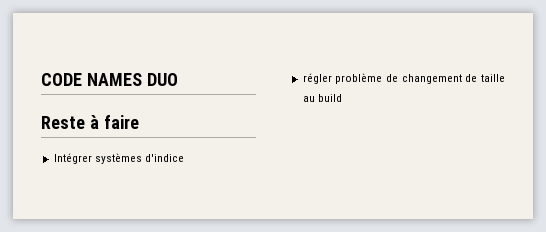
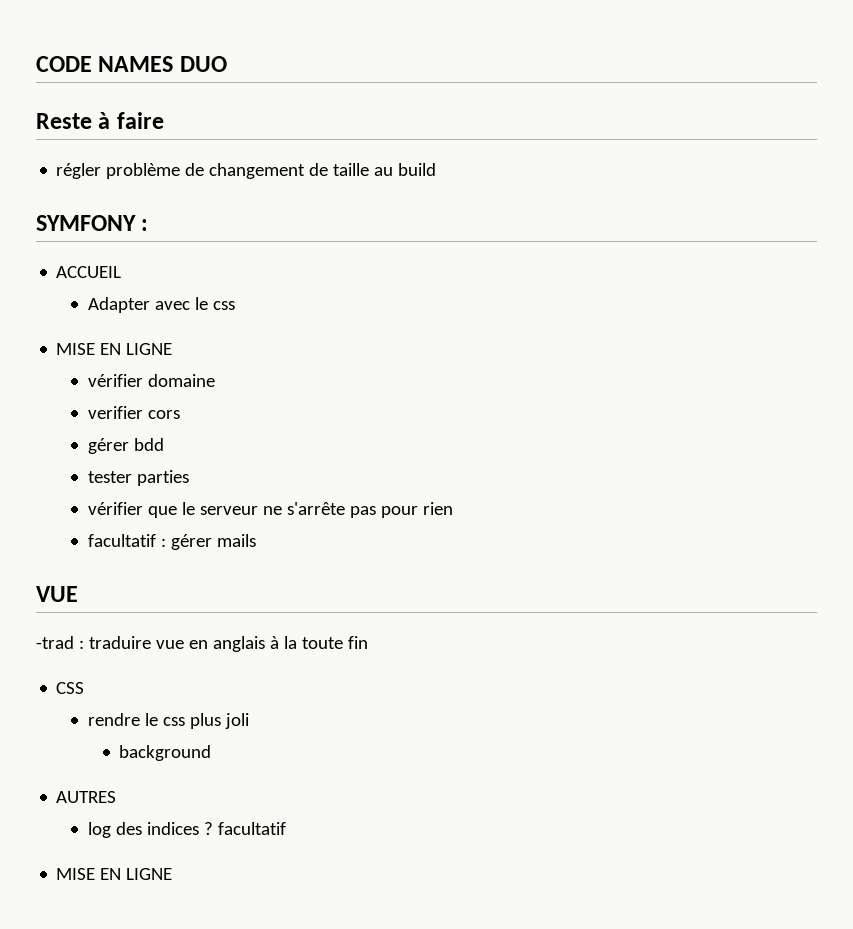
[53,153,184,164] // Intégrer systèmes d'indice -> (164, 120) none
(342, 98) none -> [36,215,149,231] [56,266,122,278] [87,297,235,313] [56,343,173,355] [87,374,215,387] [87,406,180,419] [87,438,164,454] [87,470,189,486] [87,502,453,518] [87,534,256,550] [36,586,78,602] [36,636,368,652] [56,682,85,694] [87,713,249,729] [119,745,212,761] [56,791,117,803] [87,822,286,838] [56,868,173,880] // SYMFONY : // ACCUEIL // Adapter avec le css // MISE EN LIGNE // vérifier domaine // verifier cors // gérer bdd // tester parties // vérifier que le serveur ne s'arrête pas pour rien // facultatif : gérer mails // VUE // -trad : traduire vue en anglais à la toute fin // CSS // rendre le css plus joli // background // AUTRES // log des indices ? facultatif // MISE EN LIGNE

